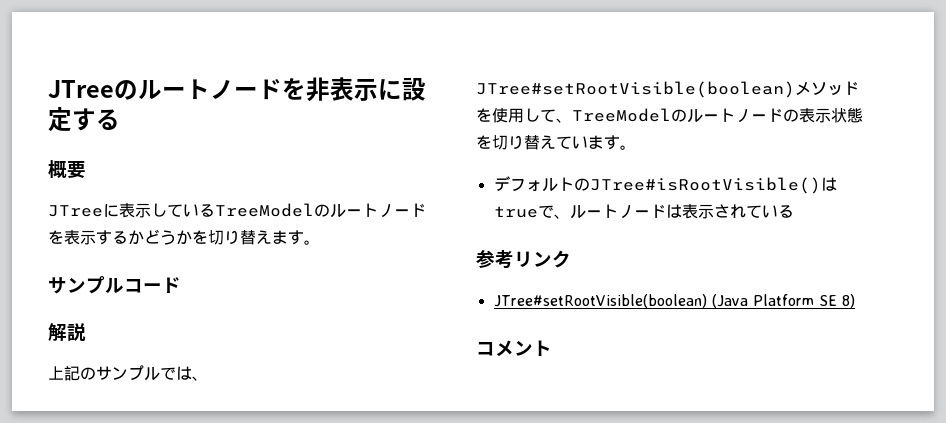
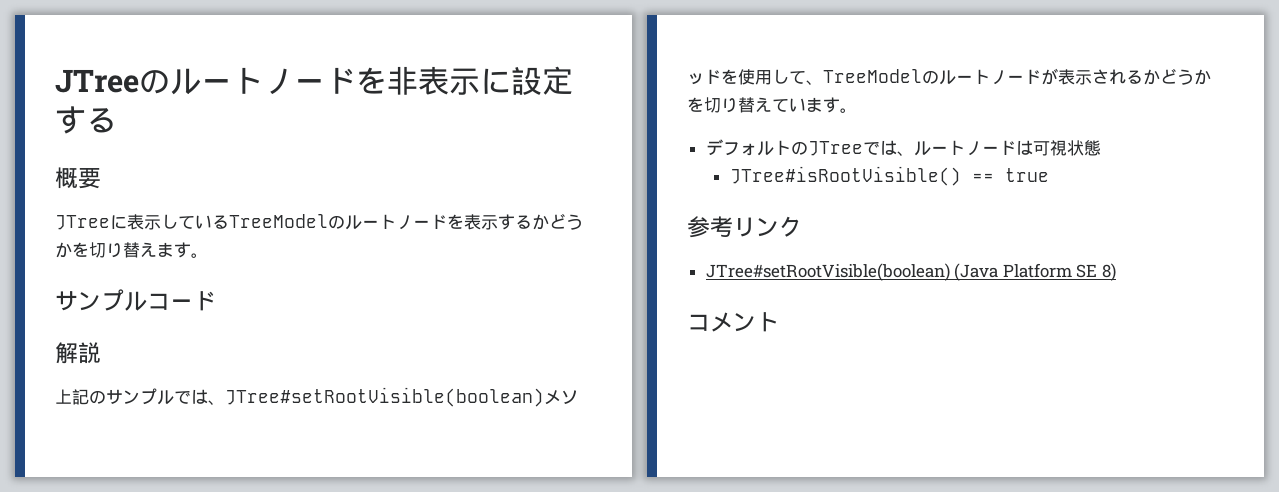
[783,107,863,123] の表示状態 -> [1041,68,1211,85] が表示されるかどうか
[589,177,837,194] [493,205,554,218] JTree#isRootVisible()はtrueで -> [807,140,897,156] JTreeでは
[681,204,794,219] 表示されている -> [1032,140,1101,156] [729,166,1049,186] 可視状態 // JTree#isRootVisible() == true

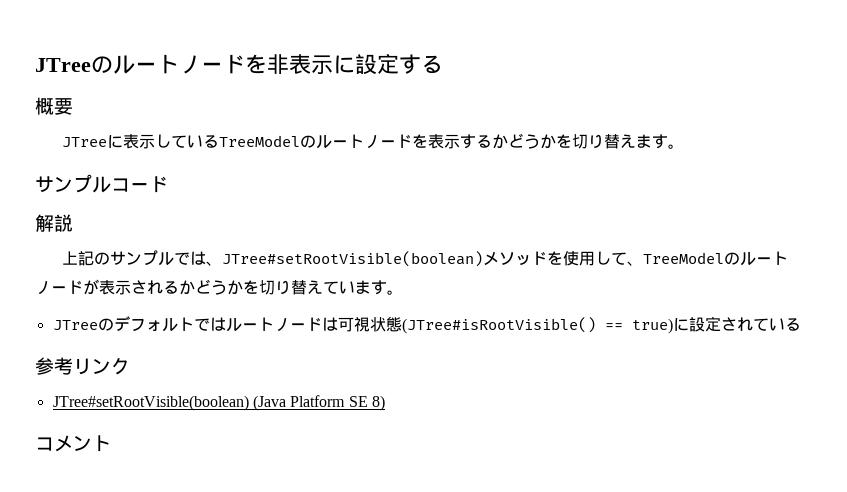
(857, 110) none -> [52,318,114,331] JTreeの
[790,140,914,156] のJTreeでは、 -> [193,317,226,331] では
[729,166,1049,186] // JTree#isRootVisible() == true -> [401,316,801,334] (JTree#isRootVisible() == true)に設定されている

